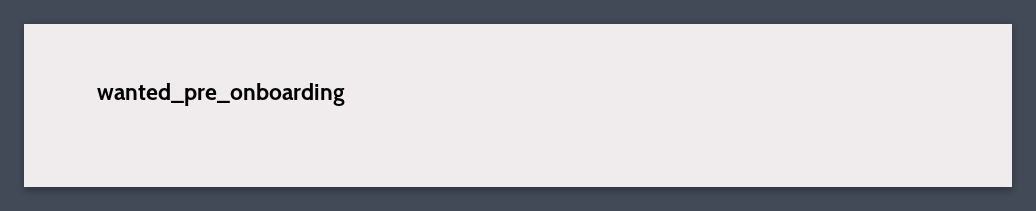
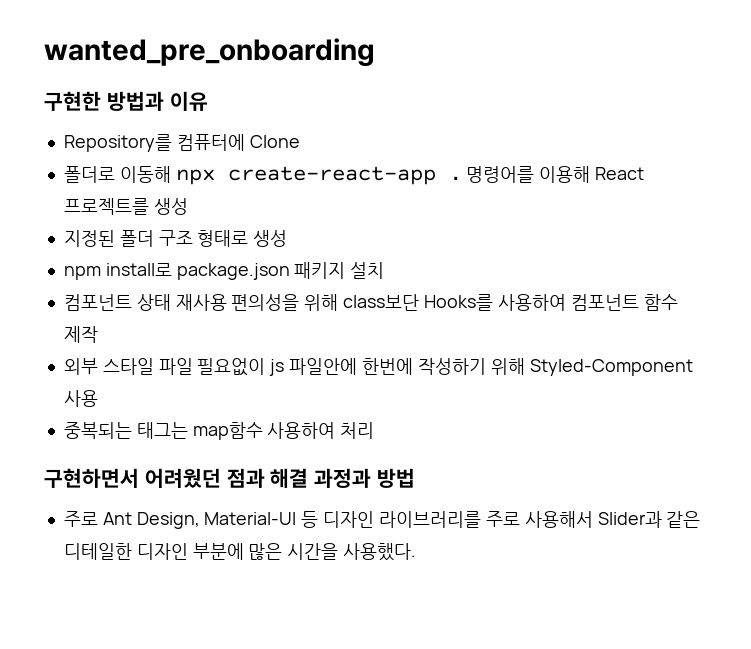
(345, 94) none -> [44,91,208,111] [63,134,300,152] [63,166,645,185] [63,198,188,215] [63,230,288,247] [63,262,385,280] [63,294,678,311] [63,326,98,343] [63,358,693,376] [63,390,98,407] [63,422,375,440] [44,468,416,488] [63,511,701,529] [63,543,417,561] // 구현한 방법과 이유 // Repository를 컴퓨터에 Clone // 폴더로 이동해 npx create-react-app . 명령어를 이용해 React 프로젝트를 생성 // 지정된 폴더 구조 형태로 생성 // npm install로 package.json 패키지 설치 // 컴포넌트 상태 재사용 편의성을 위해 class보단 Hooks를 사용하여 컴포넌트 함수 제작 // 외부 스타일 파일 필요없이 js 파일안에 한번에 작성하기 위해 Styled-Component 사용 // 중복되는 태그는 map함수 사용하여 처리 // 구현하면서 어려웠던 점과 해결 과정과 방법 // 주로 Ant Design, Material-UI 등 디자인 라이브러리를 주로 사용해서 Slider과 같은 디테일한 디자인 부분에 많은 시간을 사용했다.

